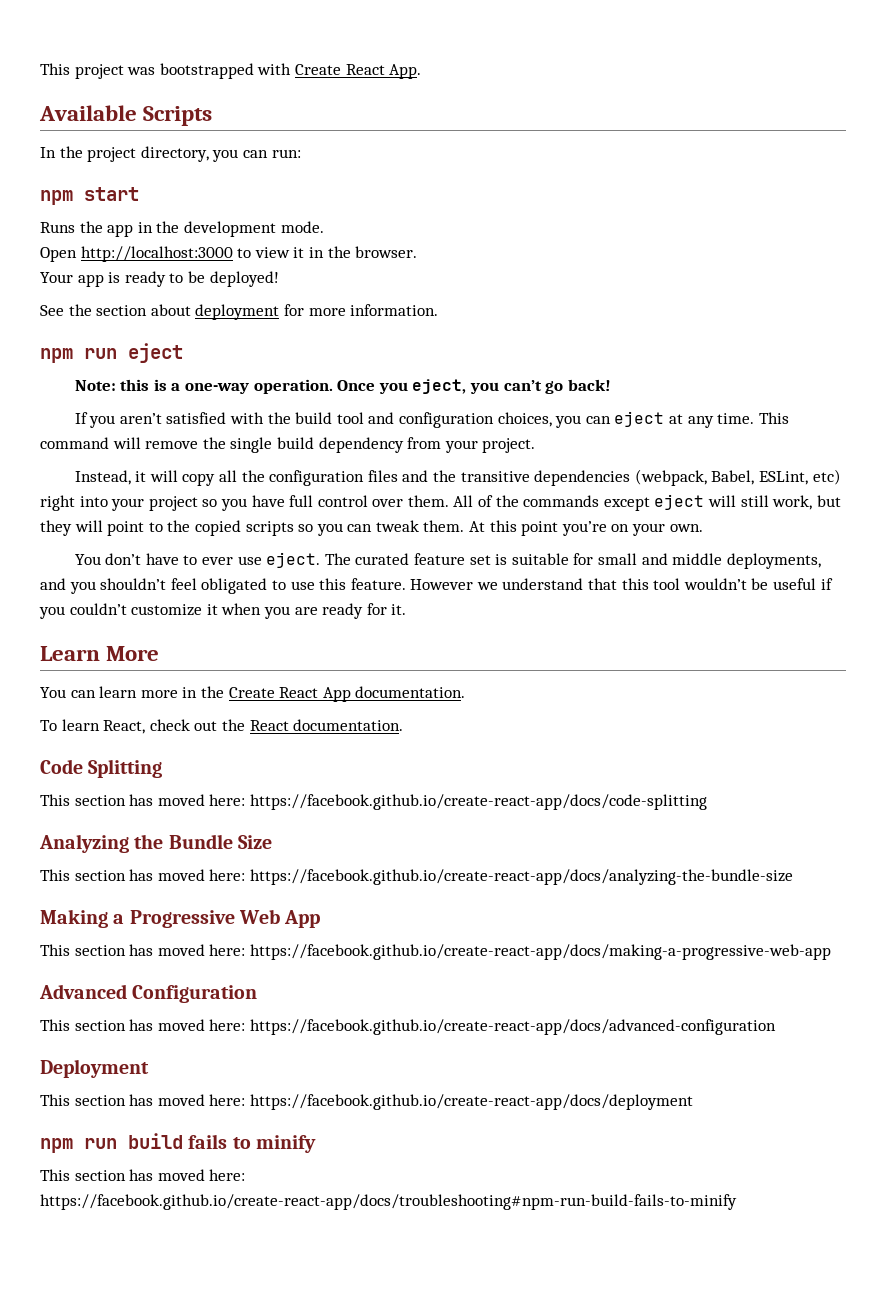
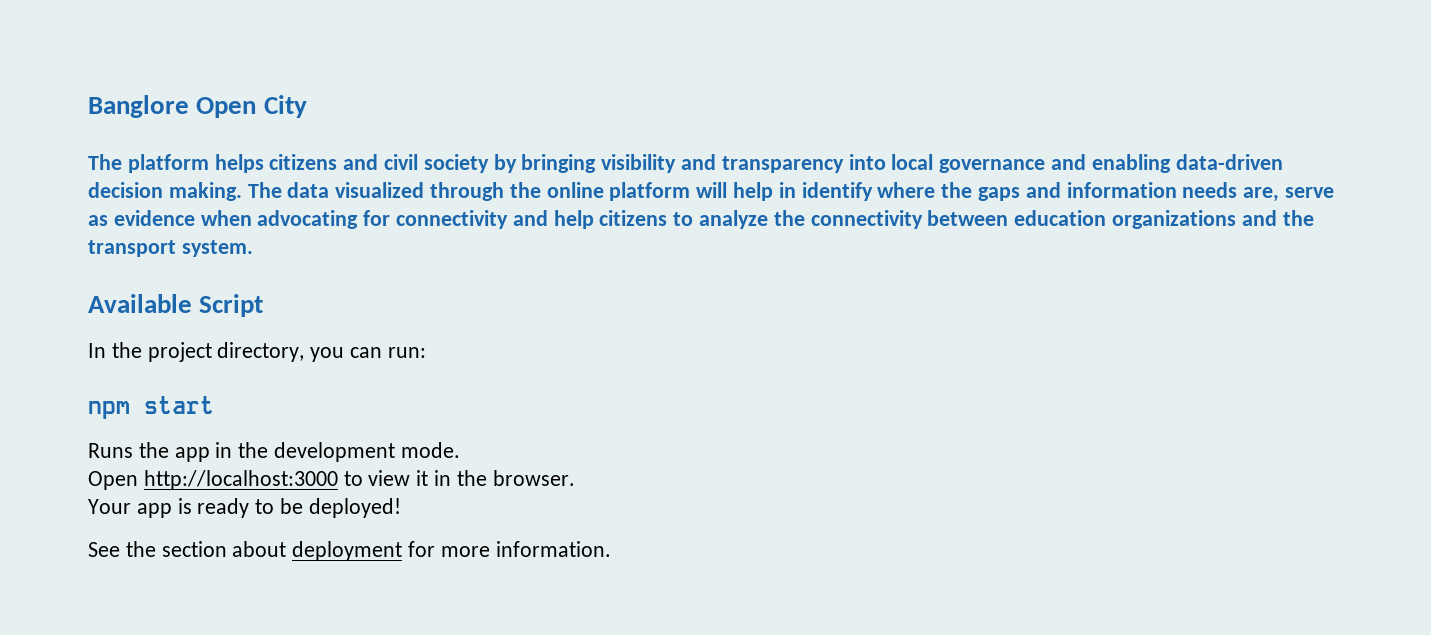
[40,63,422,79] This project was bootstrapped with Create React App. -> [88,95,307,118] [88,154,1283,173] [88,182,1335,202] [88,210,1314,229] [88,240,253,257] Banglore Open City // The platform helps citizens and civil society by bringing visibility and transparency into local governance and enabling data-driven decision making. The data visualized through the online platform will help in identify where the gaps and information needs are, serve as evidence when advocating for connectivity and help citizens to analyze the connectivity between education organizations and the transport system.
[143,106,213,126] Scripts -> [199,294,264,317] Script
[40,343,183,363] [74,379,611,394] [74,411,789,428] [40,437,536,453] [74,469,841,486] [40,494,841,511] [40,520,703,536] [74,552,821,569] [40,578,833,594] [39,603,407,619] [40,646,160,661] [40,686,466,702] [40,719,404,734] [40,759,163,778] [40,794,707,810] [39,834,272,853] [40,869,793,885] [40,909,321,928] [40,944,831,960] [39,984,258,1003] [40,1019,776,1035] [40,1059,149,1078] [40,1094,693,1110] [40,1133,316,1153] [40,1169,246,1181] [40,1194,737,1210] // npm run eject // Note: this is a one-way operation. Once you eject, you can’t go back! // If you aren’t satisfied with the build tool and configuration choices, you can eject at any time. This command will remove the single build dependency from your project. // Instead, it will copy all the configuration files and the transitive dependencies (webpack, Babel, ESLint, etc) right into your project so you have full control over them. All of the commands except eject will still work, but they will point to the copied scripts so you can tweak them. At this point you’re on your own. // You don’t have to ever use eject. The curated feature set is suitable for small and middle deployments, and you shouldn’t feel obligated to use this feature. However we understand that this tool wouldn’t be useful if you couldn’t customize it when you are ready for it. // Learn More // You can learn more in the Create React App documentation. // To learn React, check out the React documentation. // Code Splitting // This section has moved here: https://facebook.github.io/create-react-app/docs/code-splitting // Analyzing the Bundle Size // This section has moved here: https://facebook.github.io/create-react-app/docs/analyzing-the-bundle-size // Making a Progressive Web App // This section has moved here: https://facebook.github.io/create-react-app/docs/making-a-progressive-web-app // Advanced Configuration // This section has moved here: https://facebook.github.io/create-react-app/docs/advanced-configuration // Deployment // This section has moved here: https://facebook.github.io/create-react-app/docs/deployment // npm run build fails to minify // This section has moved here: https://facebook.github.io/create-react-app/docs/troubleshooting#npm-run-build-fails-to-minify -> (611, 549) none

